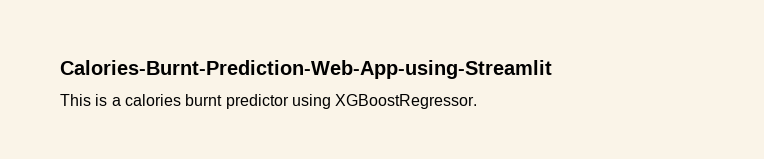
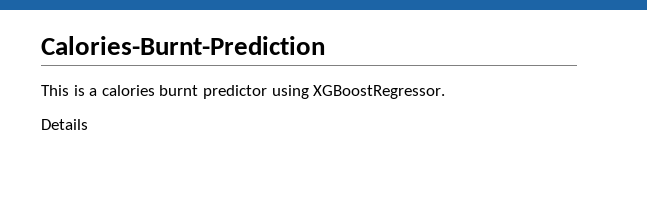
[60,60,552,79] Calories-Burnt-Prediction-Web-App-using-Streamlit -> [41,36,325,55] Calories-Burnt-Prediction
(478, 101) none -> [41,119,88,130] // Details

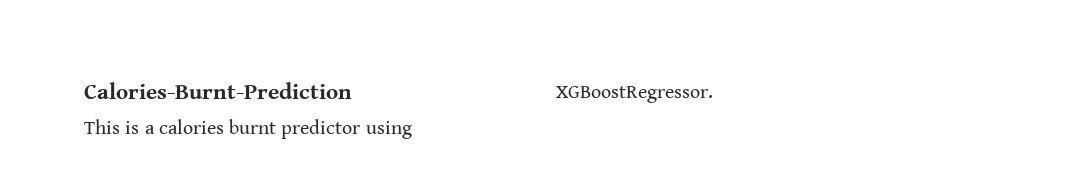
[41,119,88,130] // Details -> (713, 94) none

